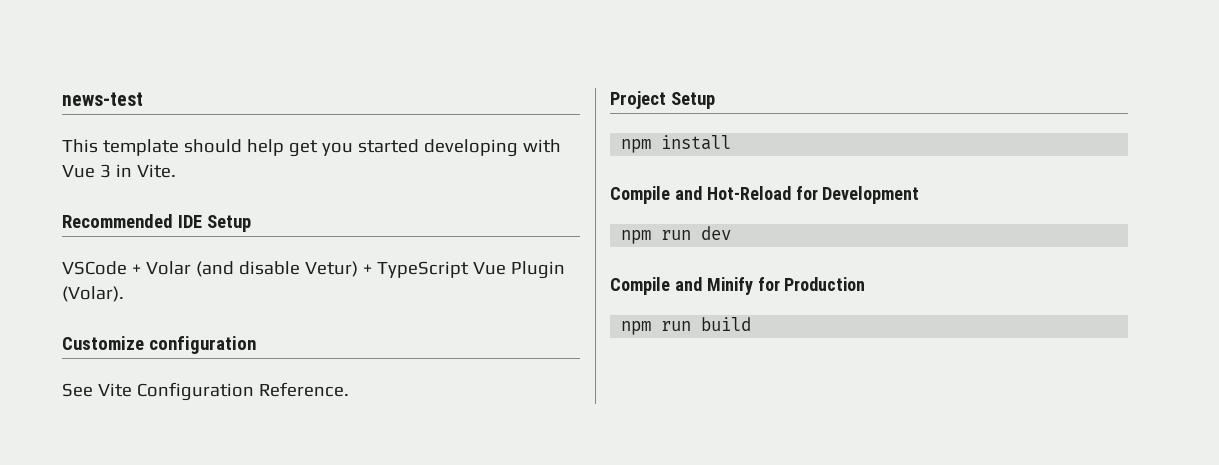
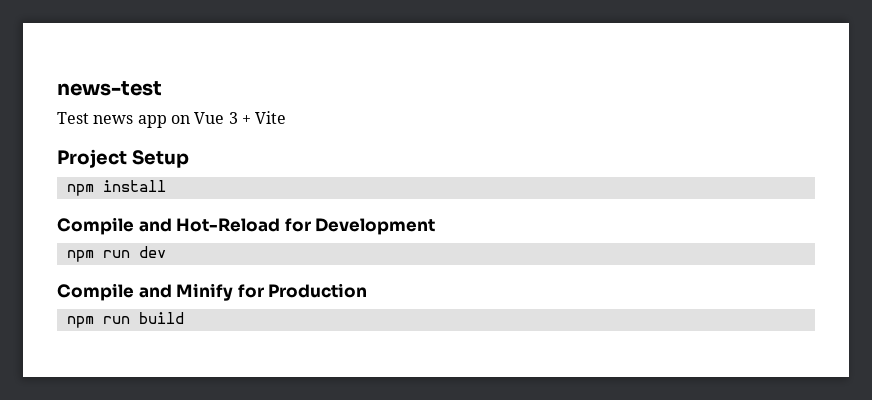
[62,139,561,157] [62,164,176,178] [62,214,251,232] [62,261,565,279] [62,286,124,302] [62,336,256,354] [62,383,93,397] This template should help get you started developing with Vue 3 in Vite. // Recommended IDE Setup // VSCode + Volar (and disable Vetur) + TypeScript Vue Plugin (Volar). // Customize configuration // See -> [57,112,251,128] Test news app on Vue 3 +
[136,382,349,401] Configuration Reference. -> (287, 117) none

